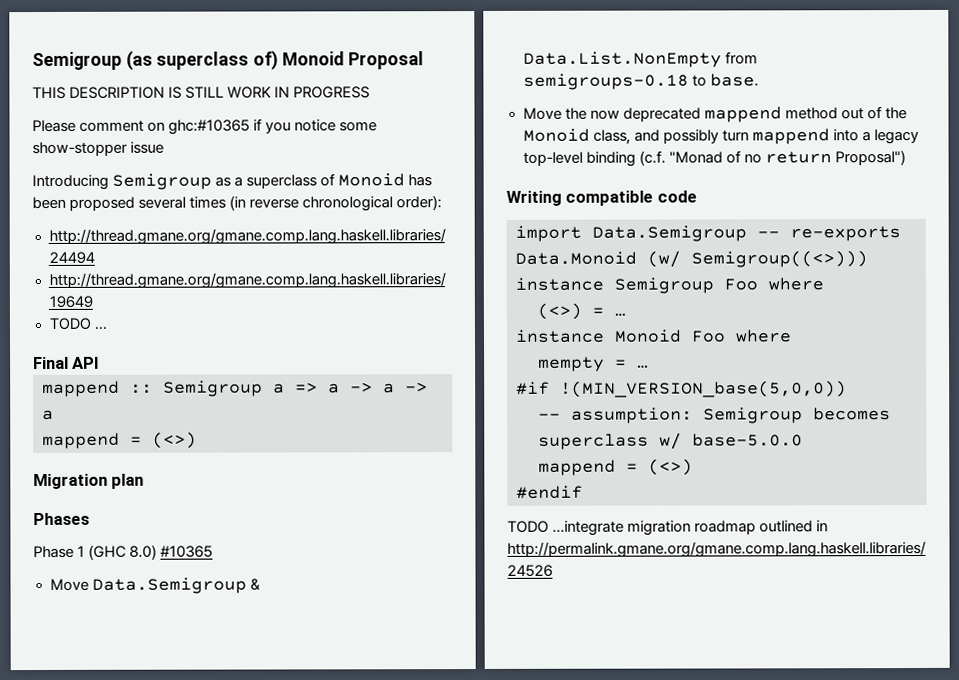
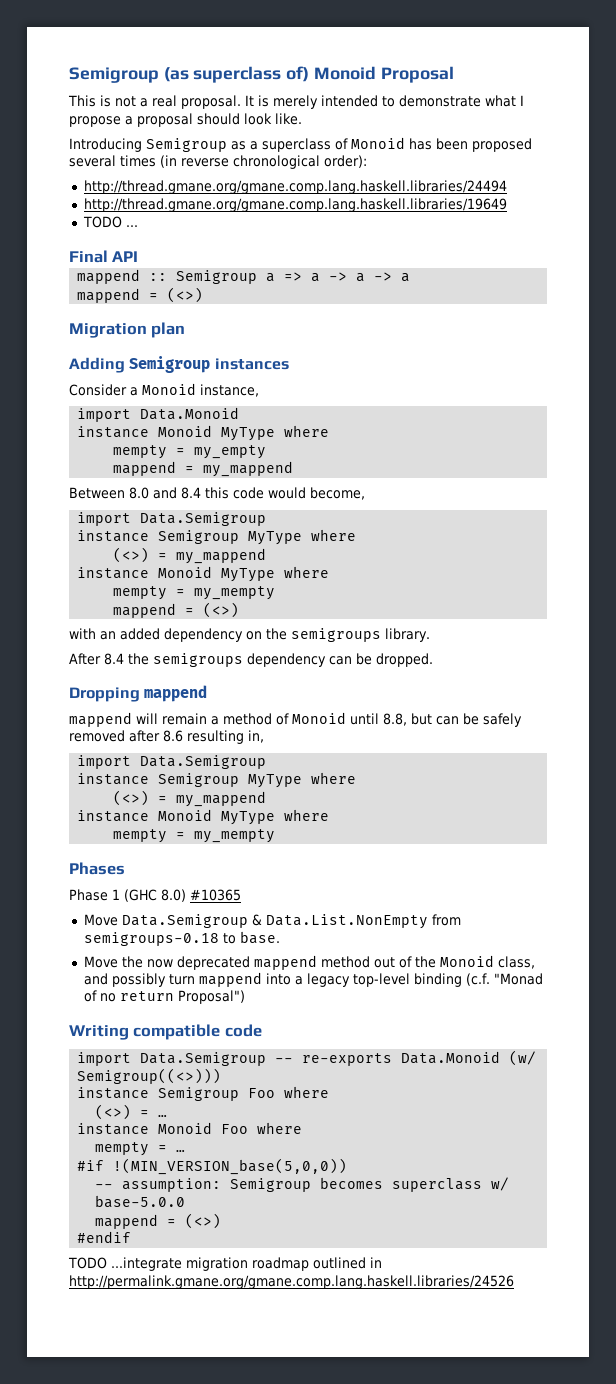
[32,86,371,100] [32,118,378,135] [32,141,165,157] THIS DESCRIPTION IS STILL WORK IN PROGRESS // Please comment on ghc:#10365 if you notice some show-stopper issue -> [68,95,524,109] [69,113,302,127] This is not a real proposal. It is merely intended to demonstrate what I propose a proposal should look like.
(145, 481) none -> [69,356,289,373] [69,383,259,397] [77,407,240,422] [77,425,330,441] [113,445,267,459] [113,461,294,477] [69,487,365,500] [77,512,267,526] [77,529,357,545] [113,547,267,564] [77,566,330,582] [113,586,276,600] [113,602,240,618] [69,628,430,642] [69,653,433,667] [69,685,208,702] [69,712,522,727] [69,730,264,744] [77,755,267,769] [77,772,357,788] [113,790,267,807] [77,809,330,825] [113,829,276,843] // Adding Semigroup instances // Consider a Monoid instance, // import Data.Monoid // instance Monoid MyType where // mempty = my_empty // mappend = my_mappend // Between 8.0 and 8.4 this code would become, // import Data.Semigroup // instance Semigroup MyType where // (<>) = my_mappend // instance Monoid MyType where // mempty = my_mempty // mappend = (<>) // with an added dependency on the semigroups library. // After 8.4 the semigroups dependency can be dropped. // Dropping mappend // mappend will remain a method of Monoid until 8.8, but can be safely removed after 8.6 resulting in, // import Data.Semigroup // instance Semigroup MyType where // (<>) = my_mappend // instance Monoid MyType where // mempty = my_mempty

